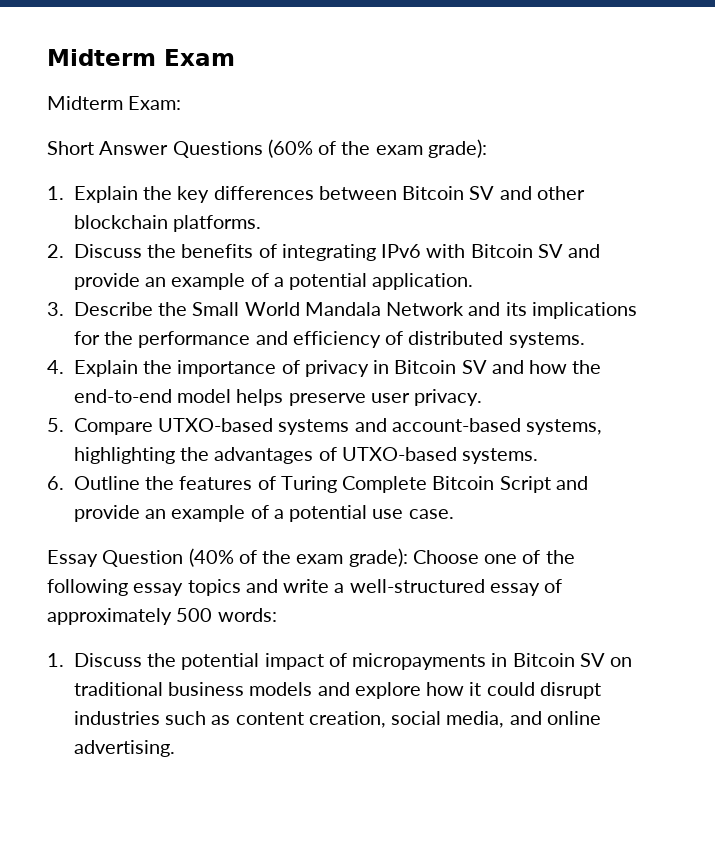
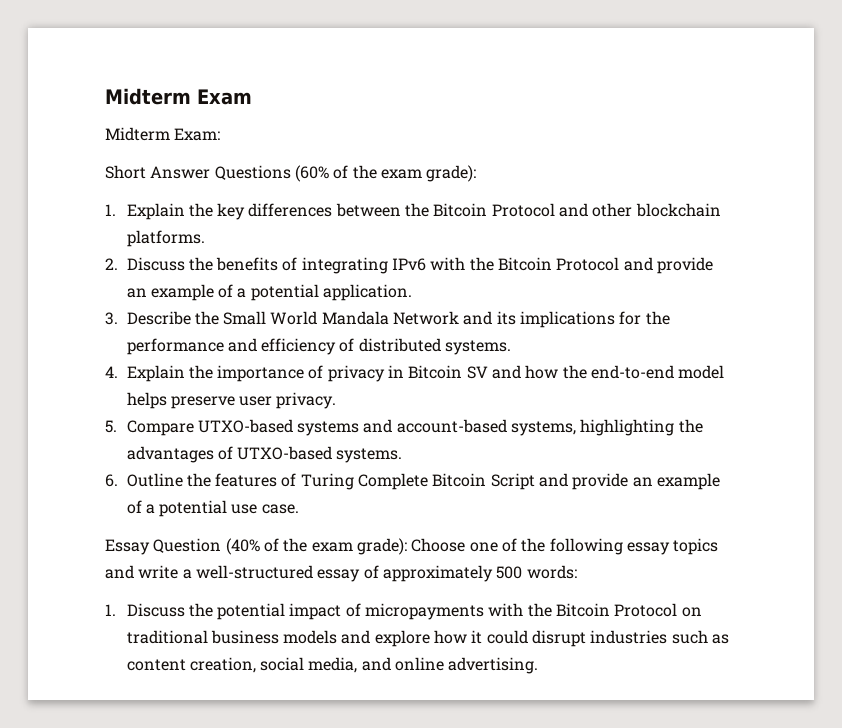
[402,186,495,200] Bitcoin SV -> [405,203,555,217] the Bitcoin Protocol
[470,244,563,258] Bitcoin SV -> [469,257,620,271] the Bitcoin Protocol
[491,653,605,667] in Bitcoin SV -> [488,603,678,617] with the Bitcoin Protocol

